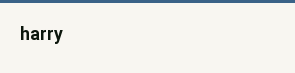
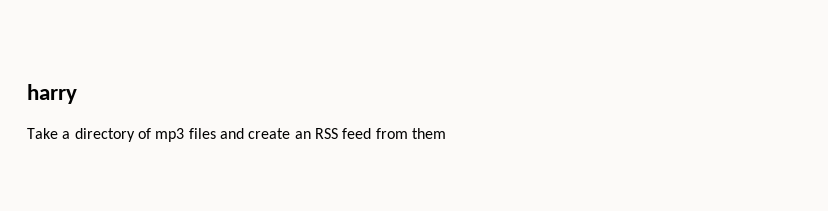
(63, 35) none -> [27,128,446,142] // Take a directory of mp3 files and create an RSS feed from them

